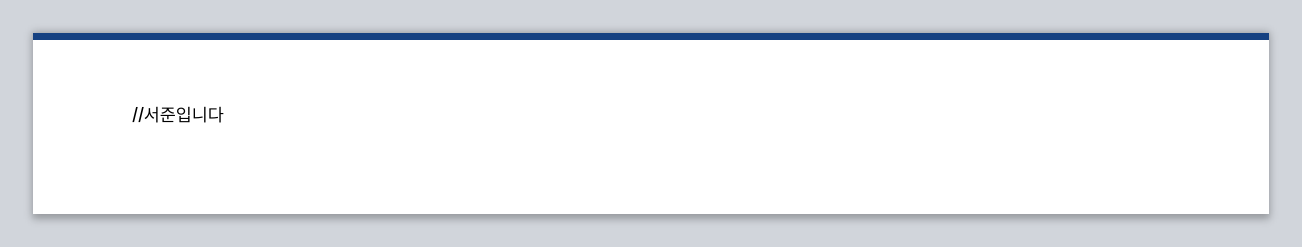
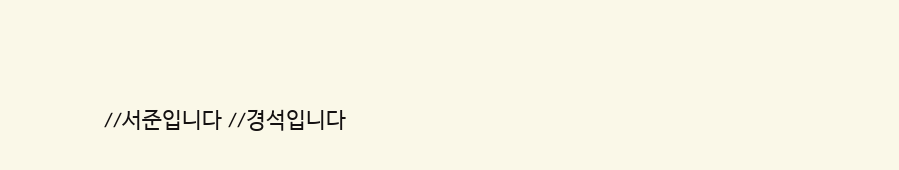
(224, 114) none -> [227,109,346,131] //경석입니다

